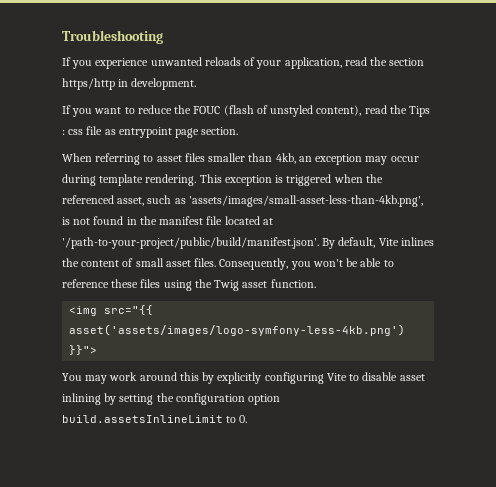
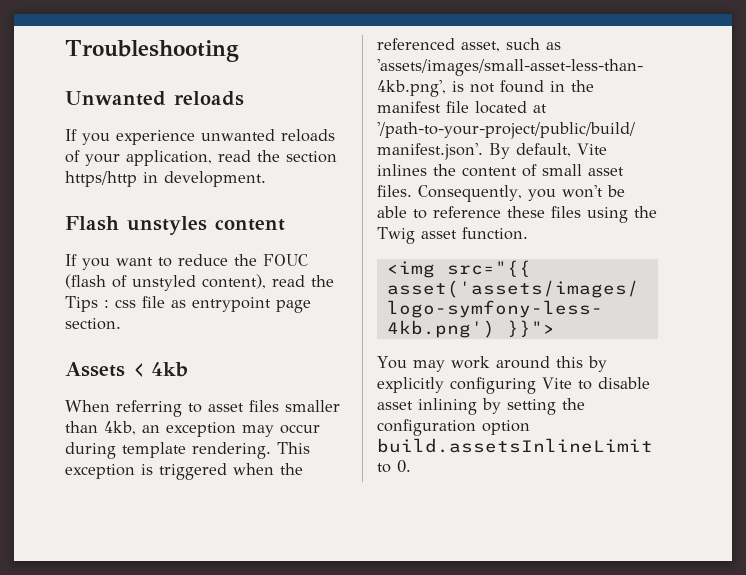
(163, 37) none -> [65,91,244,106] // Unwanted reloads
(197, 84) none -> [65,216,285,235] // Flash unstyles content
(239, 131) none -> [65,362,188,377] // Assets < 4kb

